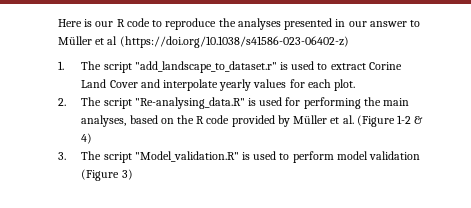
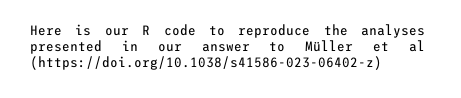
[58,61,402,73] [81,79,356,91] [58,97,410,109] [81,115,424,127] [81,133,93,144] [58,151,421,163] [81,169,133,181] // 1. The script "add_landscape_to_dataset.r" is used to extract Corine Land Cover and interpolate yearly values for each plot. // 2. The script "Re-analysing_data.R" is used for performing the main analyses, based on the R code provided by Müller et al. (Figure 1-2 & 4) // 3. The script "Model_validation.R" is used to perform model validation (Figure 3) -> (382, 63) none

